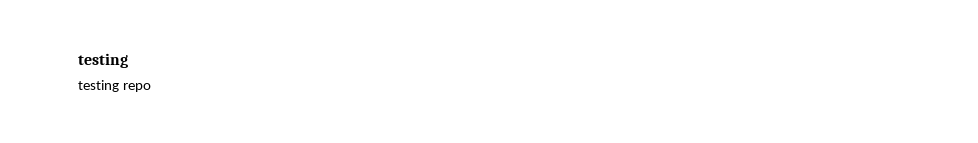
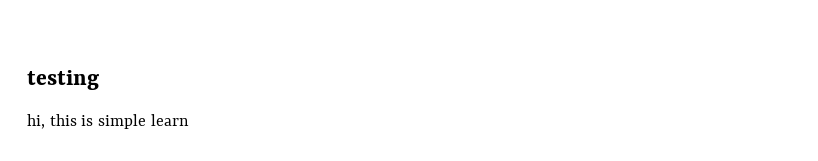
[78,80,151,92] testing repo -> [27,114,189,129] hi, this is simple learn

